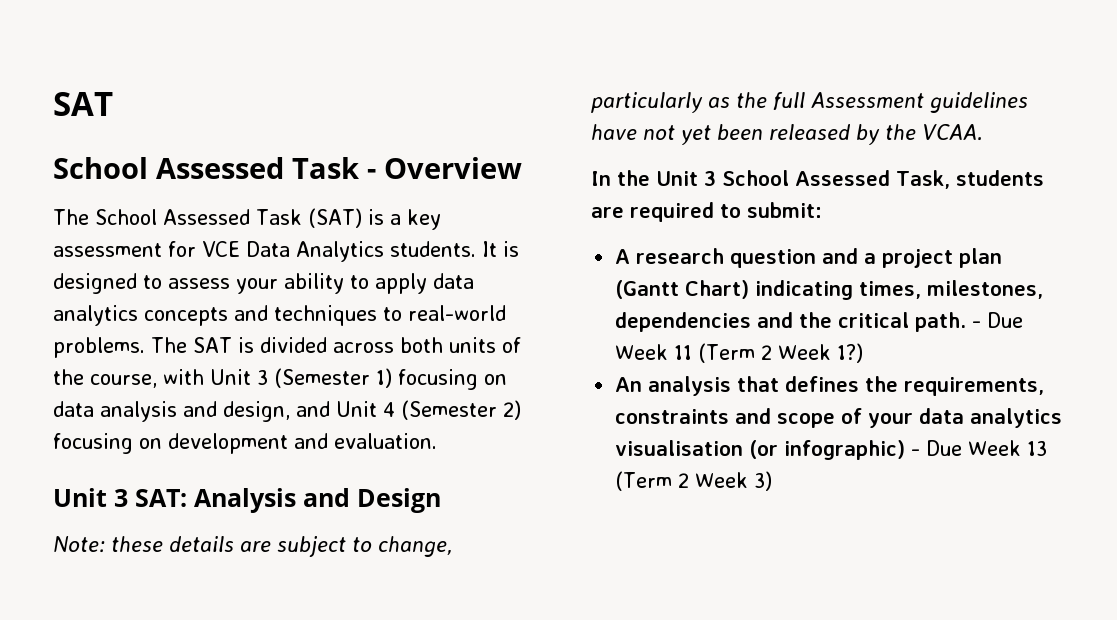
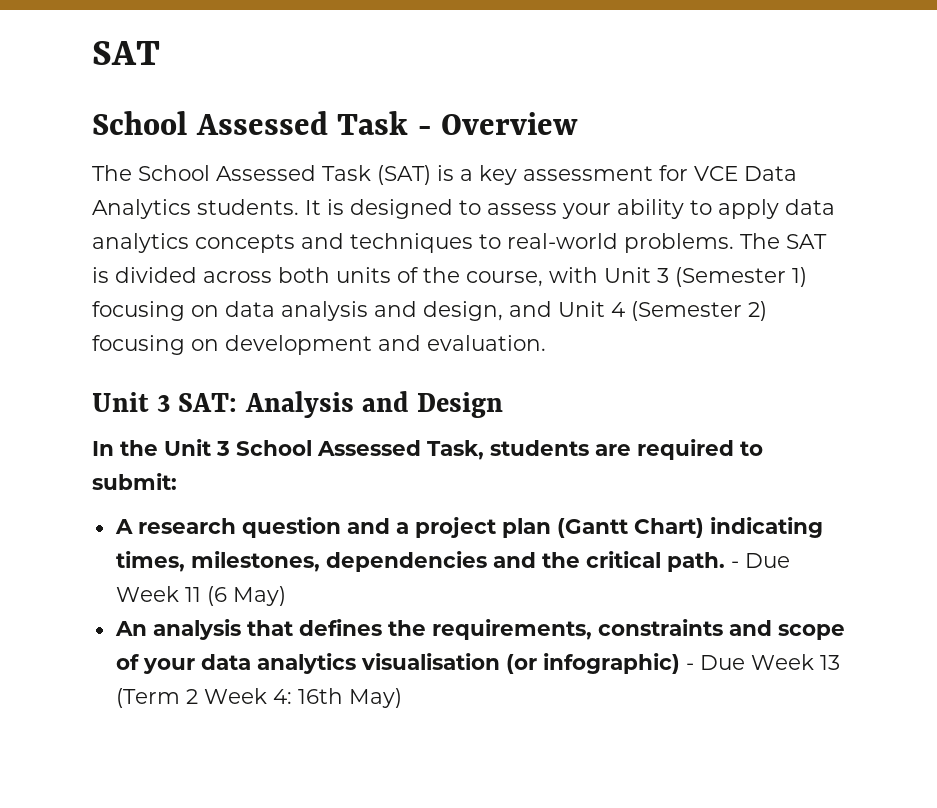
[53,536,453,557] [591,92,1028,113] [591,124,983,145] // Note: these details are subject to change, particularly as the full Assessment guidelines have not yet been released by the VCAA. -> (504, 405) none
[698,343,864,363] (Term 2 Week 1?) -> [206,586,286,606] (6 May)
[754,471,773,491] 3) -> [272,688,402,708] 4: 16th May)

